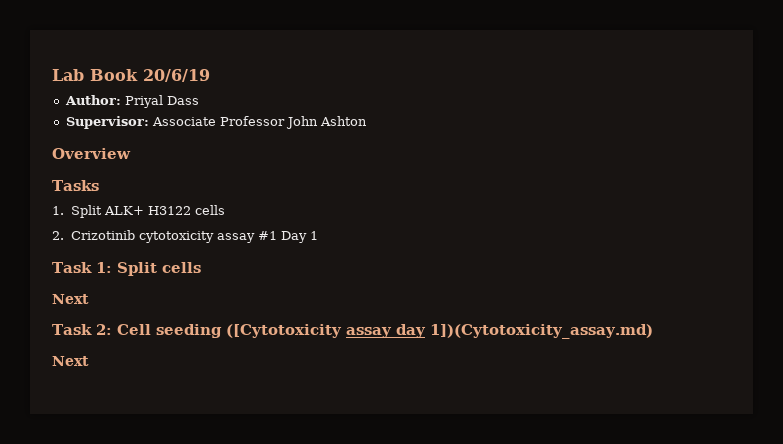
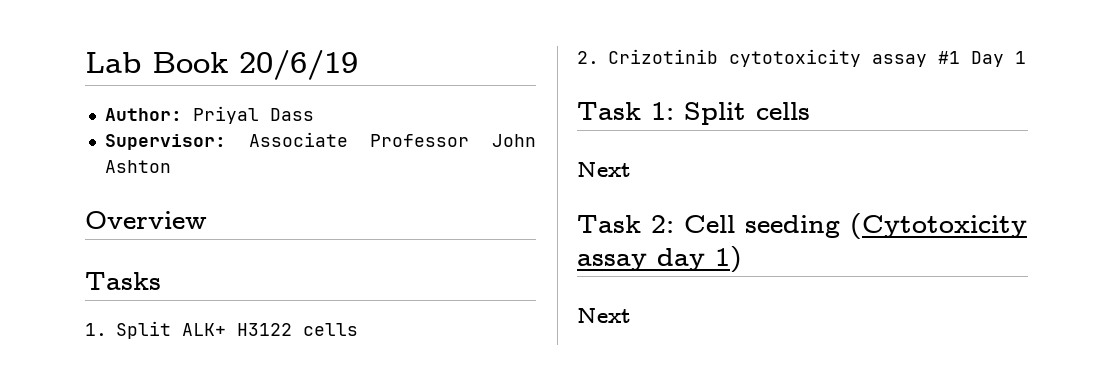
[225,324,342,338] ([Cytotoxicity -> [850,213,1027,239] (Cytotoxicity
[429,324,653,339] 1])(Cytotoxicity_assay.md) -> [715,246,742,273] 1)

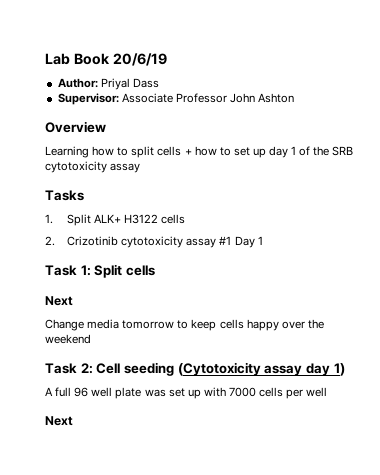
(207, 220) none -> [45,146,354,158] [45,161,141,173] // Learning how to split cells + how to set up day 1 of the SRB cytotoxicity assay
(631, 169) none -> [45,319,324,331] [45,334,91,344] // Change media tomorrow to keep cells happy over the weekend
(742, 259) none -> [45,387,328,399] // A full 96 well plate was set up with 7000 cells per well

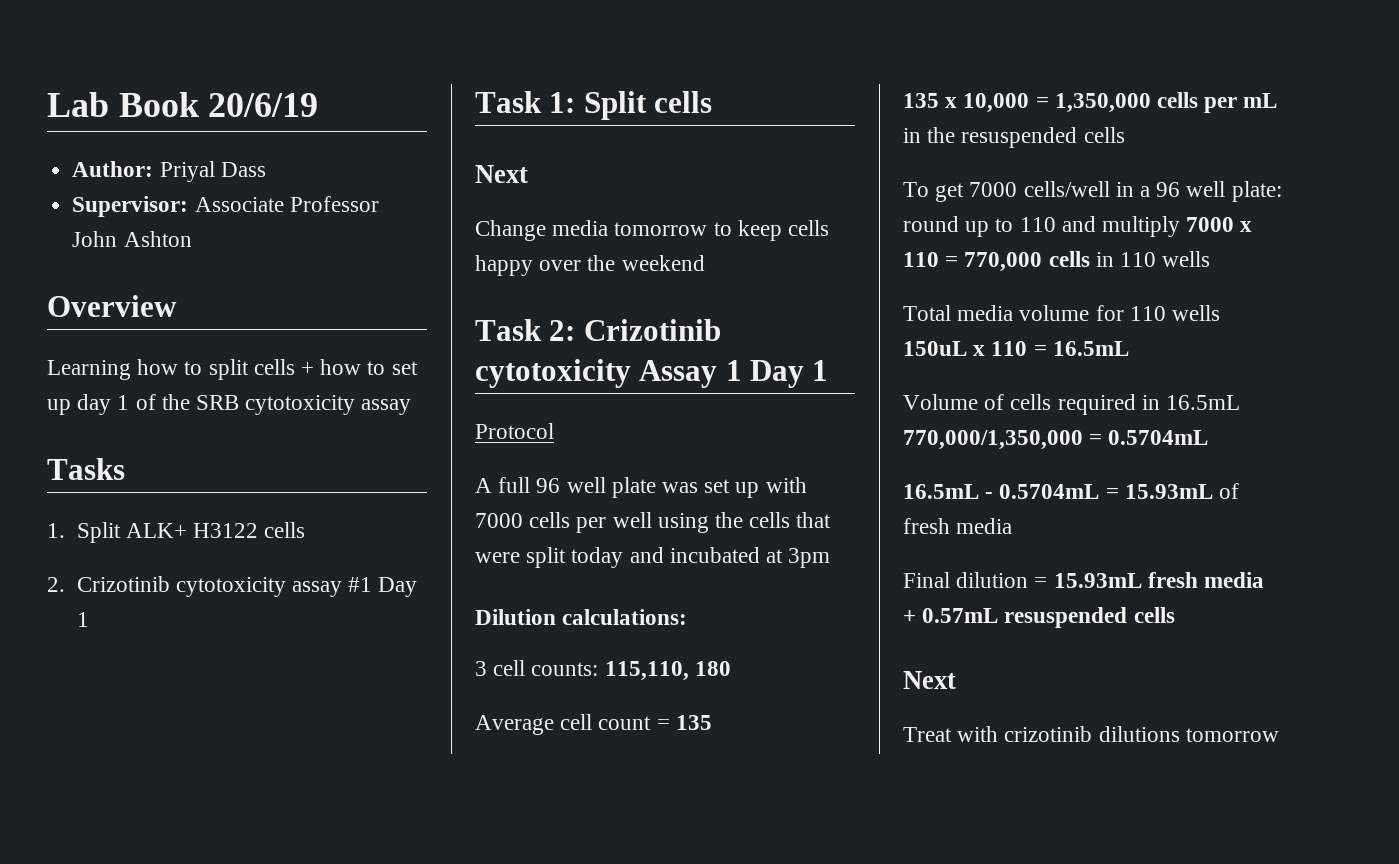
[96,362,345,376] Cell seeding (Cytotoxicity assay day 1) -> [583,319,721,341] [475,359,829,388] [475,423,554,439] Crizotinib cytotoxicity Assay 1 Day 1 // Protocol
[45,416,73,426] // Next -> [657,512,832,533] [475,547,831,568] [475,609,688,625] [475,660,731,681] [475,714,712,735] [903,92,1278,113] [903,127,1125,148] [903,181,1282,202] [903,216,1253,237] [903,251,1211,272] [903,305,1221,321] [903,341,1129,356] [903,394,1241,415] [903,430,1209,450] [903,483,1240,499] [903,518,1013,534] [903,572,1265,588] [903,607,1175,628] [903,671,956,689] [903,726,1279,742] using the cells that were split today and incubated at 3pm // Dilution calculations: // 3 cell counts: 115,110, 180 // Average cell count = 135 // 135 x 10,000 = 1,350,000 cells per mL in the resuspended cells // To get 7000 cells/well in a 96 well plate: round up to 110 and multiply 7000 x 110 = 770,000 cells in 110 wells // Total media volume for 110 wells 150uL x 110 = 16.5mL // Volume of cells required in 16.5mL 770,000/1,350,000 = 0.5704mL // 16.5mL - 0.5704mL = 15.93mL of fresh media // Final dilution = 15.93mL fresh media + 0.57mL resuspended cells // Next // Treat with crizotinib dilutions tomorrow

